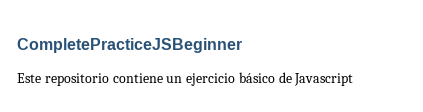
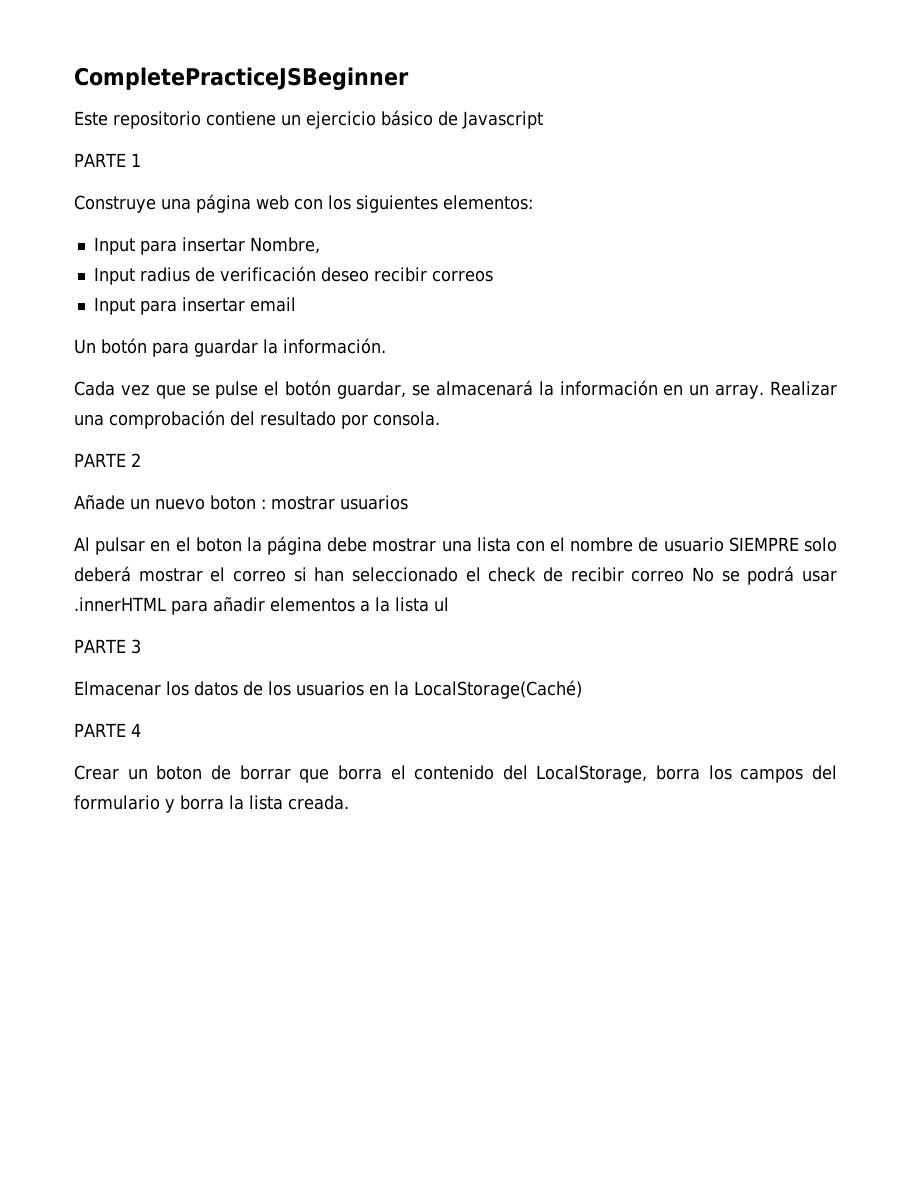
(354, 79) none -> [74,153,141,167] [74,194,533,213] [93,237,320,255] [93,266,493,285] [93,297,296,315] [74,338,386,357] [74,380,838,399] [74,410,440,429] [74,453,141,467] [74,495,408,510] [74,536,837,555] [74,566,837,585] [74,597,449,615] [74,639,141,654] [74,680,582,699] [74,723,141,737] [74,765,837,783] [74,795,349,813] // PARTE 1 // Construye una página web con los siguientes elementos: // Input para insertar Nombre, // Input radius de verificación deseo recibir correos // Input para insertar email // Un botón para guardar la información. // Cada vez que se pulse el botón guardar, se almacenará la información en un array. Realizar una comprobación del resultado por consola. // PARTE 2 // Añade un nuevo boton : mostrar usuarios // Al pulsar en el boton la página debe mostrar una lista con el nombre de usuario SIEMPRE solo deberá mostrar el correo si han seleccionado el check de recibir correo No se podrá usar .innerHTML para añadir elementos a la lista ul // PARTE 3 // Elmacenar los datos de los usuarios en la LocalStorage(Caché) // PARTE 4 // Crear un boton de borrar que borra el contenido del LocalStorage, borra los campos del formulario y borra la lista creada.

